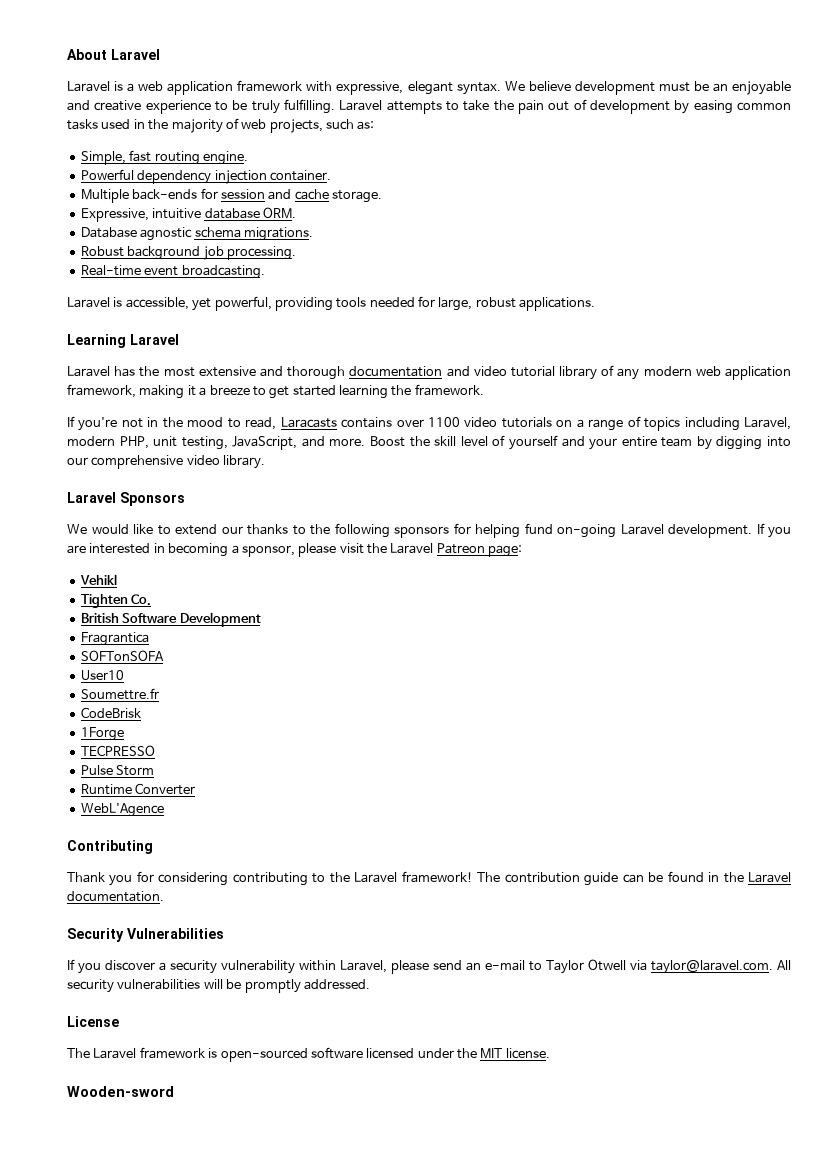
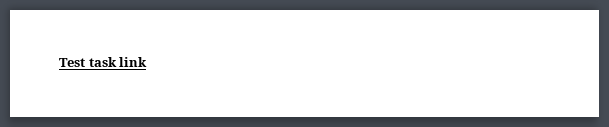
[67,49,160,60] [67,80,791,95] [67,99,791,114] [67,118,375,133] [80,150,248,165] [80,169,331,184] [80,188,382,203] [80,207,296,222] [80,227,313,241] [80,246,296,260] [80,265,265,279] [67,296,596,311] [67,334,179,348] [67,365,791,380] [67,384,484,399] [67,416,792,431] [67,435,791,450] [67,455,266,469] [67,492,185,506] [67,523,791,538] [67,543,523,557] [79,574,117,585] [80,594,152,608] [80,612,261,627] [80,632,149,646] [80,650,164,661] [80,670,124,680] [80,688,159,700] [80,707,141,718] [80,727,124,741] [80,745,155,756] [80,765,155,776] [80,783,196,795] [80,803,164,817] [67,840,153,854] [67,871,792,886] [67,891,164,902] [67,928,224,942] [67,959,792,974] [67,979,370,993] [67,1016,119,1027] [67,1047,550,1062] [67,1086,174,1097] About Laravel // Laravel is a web application framework with expressive, elegant syntax. We believe development must be an enjoyable and creative experience to be truly fulfilling. Laravel attempts to take the pain out of development by easing common tasks used in the majority of web projects, such as: // Simple, fast routing engine. // Powerful dependency injection container. // Multiple back-ends for session and cache storage. // Expressive, intuitive database ORM. // Database agnostic schema migrations. // Robust background job processing. // Real-time event broadcasting. // Laravel is accessible, yet powerful, providing tools needed for large, robust applications. // Learning Laravel // Laravel has the most extensive and thorough documentation and video tutorial library of any modern web application framework, making it a breeze to get started learning the framework. // If you're not in the mood to read, Laracasts contains over 1100 video tutorials on a range of topics including Laravel, modern PHP, unit testing, JavaScript, and more. Boost the skill level of yourself and your entire team by digging into our comprehensive video library. // Laravel Sponsors // We would like to extend our thanks to the following sponsors for helping fund on-going Laravel development. If you are interested in becoming a sponsor, please visit the Laravel Patreon page: // Vehikl // Tighten Co. // British Software Development // Fragrantica // SOFTonSOFA // User10 // Soumettre.fr // CodeBrisk // 1Forge // TECPRESSO // Pulse Storm // Runtime Converter // WebL'Agence // Contributing // Thank you for considering contributing to the Laravel framework! The contribution guide can be found in the Laravel documentation. // Security Vulnerabilities // If you discover a security vulnerability within Laravel, please send an e-mail to Taylor Otwell via taylor@laravel.com. All security vulnerabilities will be promptly addressed. // License // The Laravel framework is open-sourced software licensed under the MIT license. // Wooden-sword -> [59,57,148,67] Test task link

